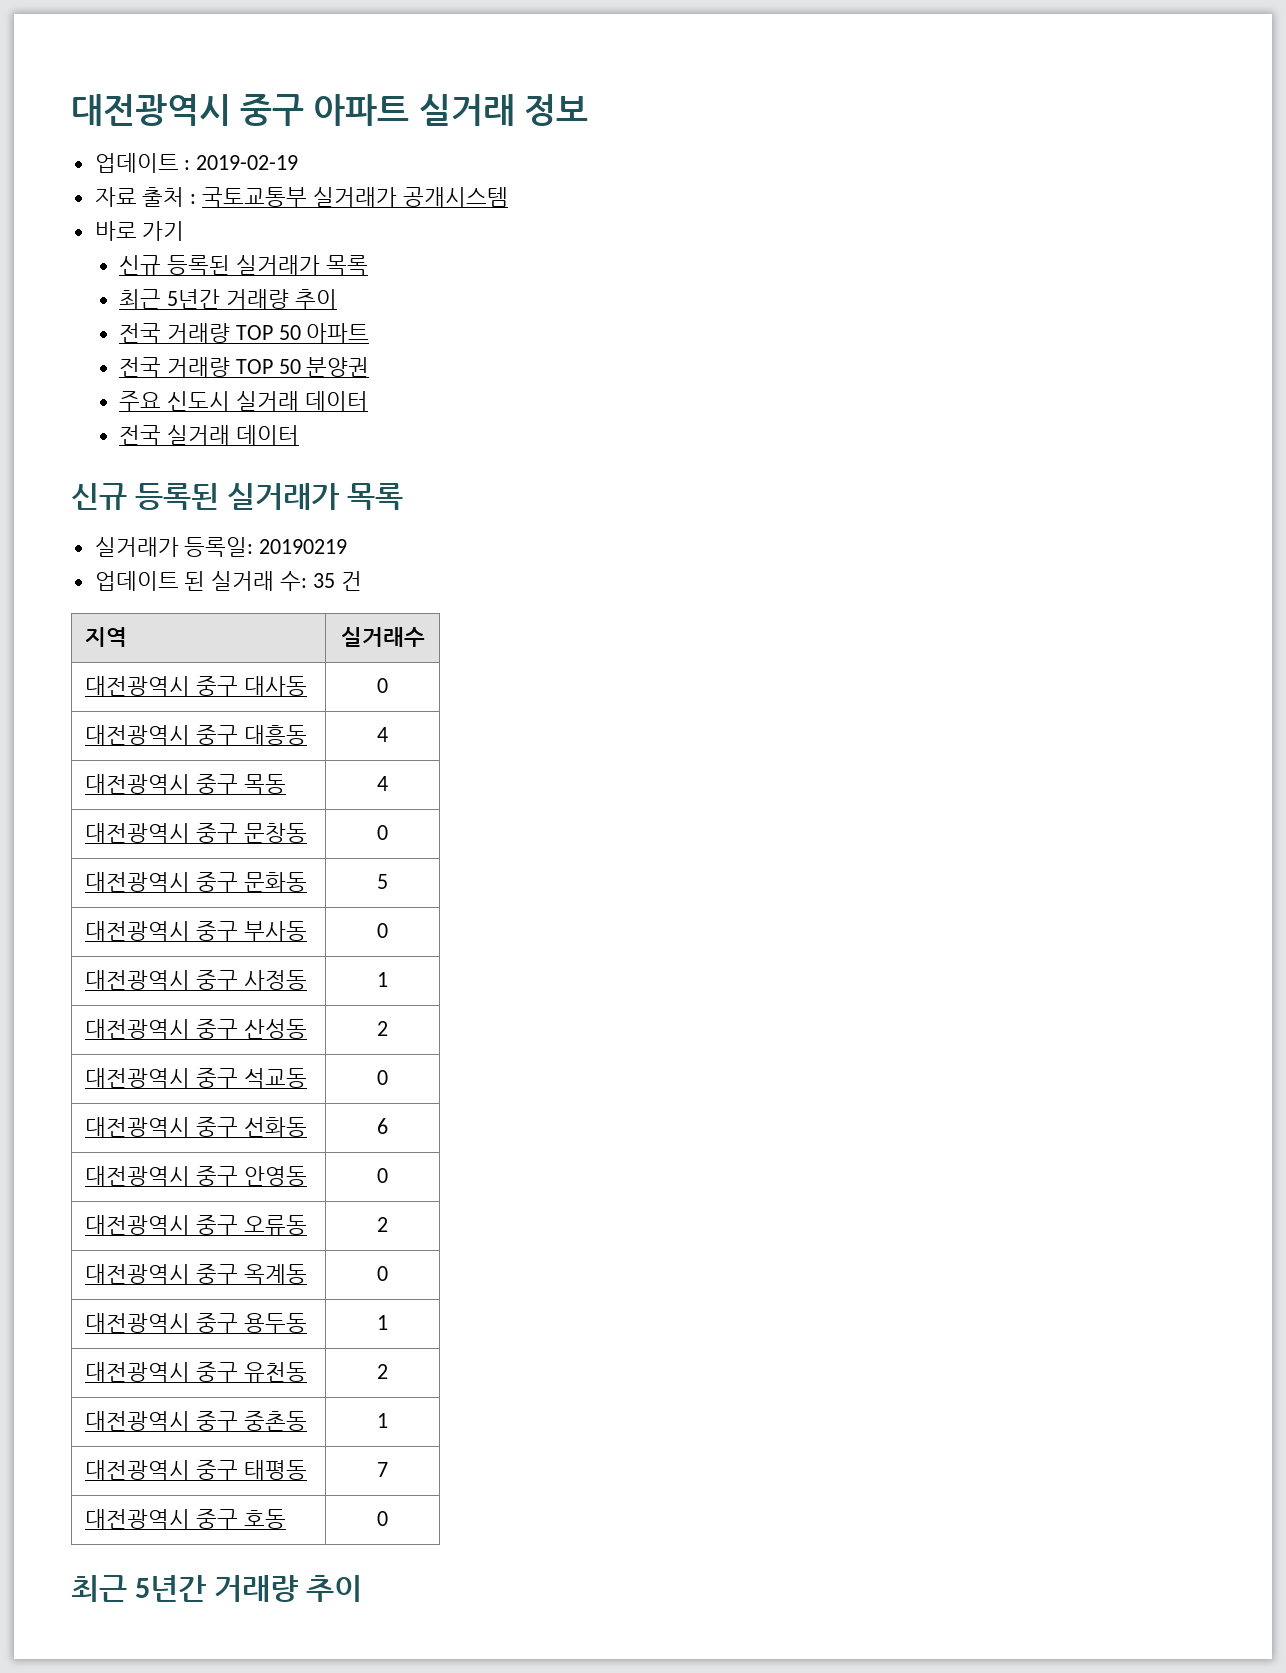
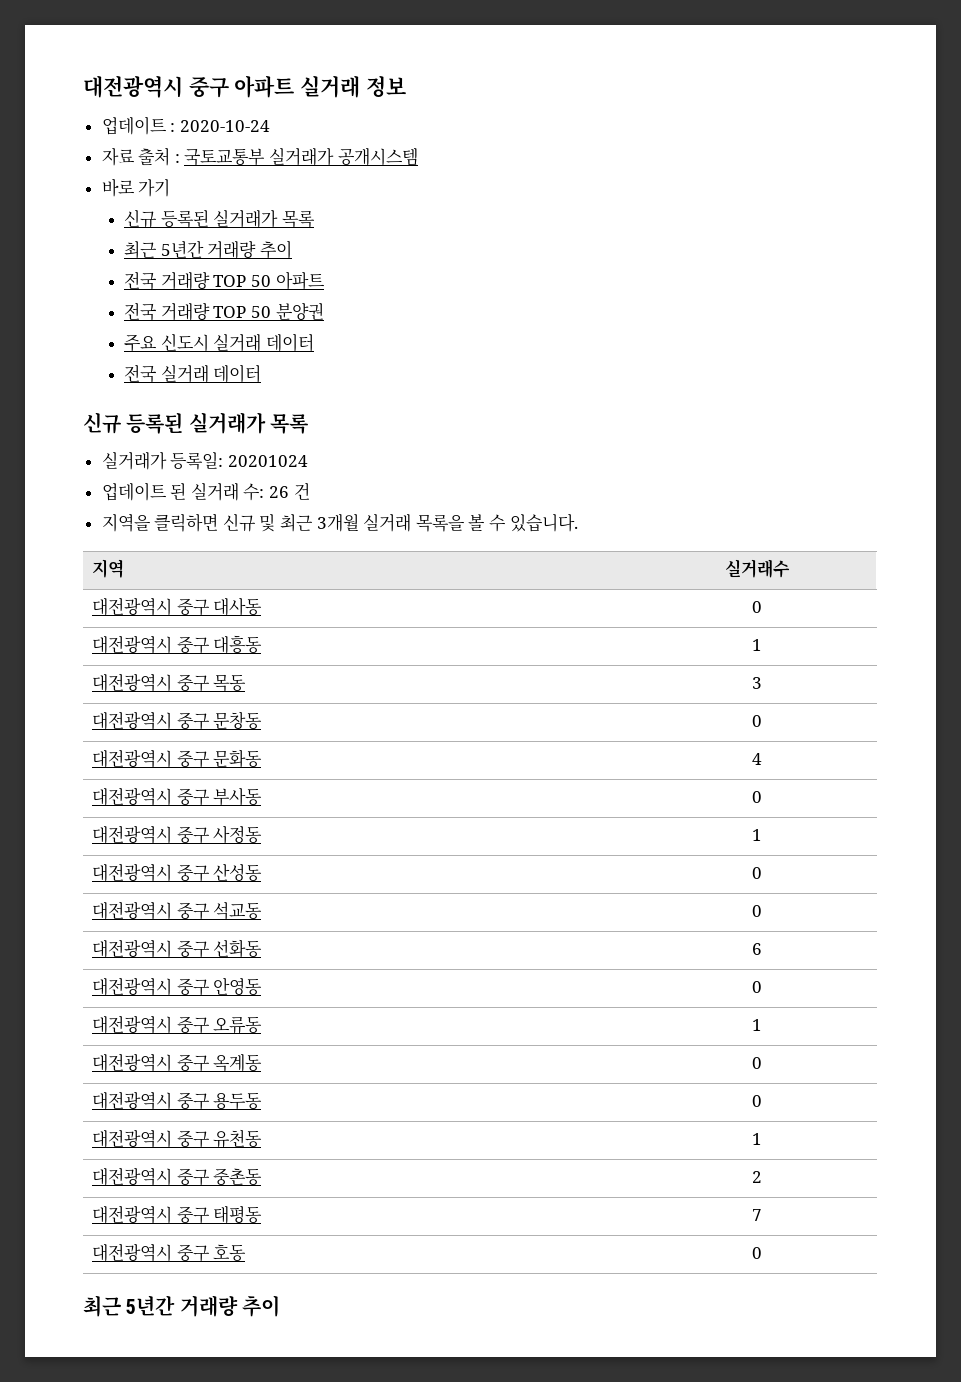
[196,155,299,170] 2019-02-19 -> [179,120,270,132] 2020-10-24
[259,539,348,554] 20190219 -> [227,455,308,467] 20201024
[312,573,335,588] 35 -> [269,486,290,498] 26
(362, 581) none -> [101,513,578,532] // 지역을 클릭하면 신규 및 최근 3개월 실거래 목록을 볼 수 있습니다.
[377,727,388,742] 4 -> [751,639,762,651] 1
[377,776,388,791] 4 -> [751,677,762,689] 3
[377,874,388,889] 5 -> [751,753,762,765] 4
[377,1021,388,1036] 2 -> [751,867,762,879] 0
[377,1217,388,1232] 2 -> [751,1019,762,1031] 1
[377,1315,388,1330] 1 -> [751,1095,762,1107] 0
[377,1364,388,1379] 2 -> [751,1133,762,1145] 1
[377,1413,388,1428] 1 -> [751,1171,762,1183] 2

